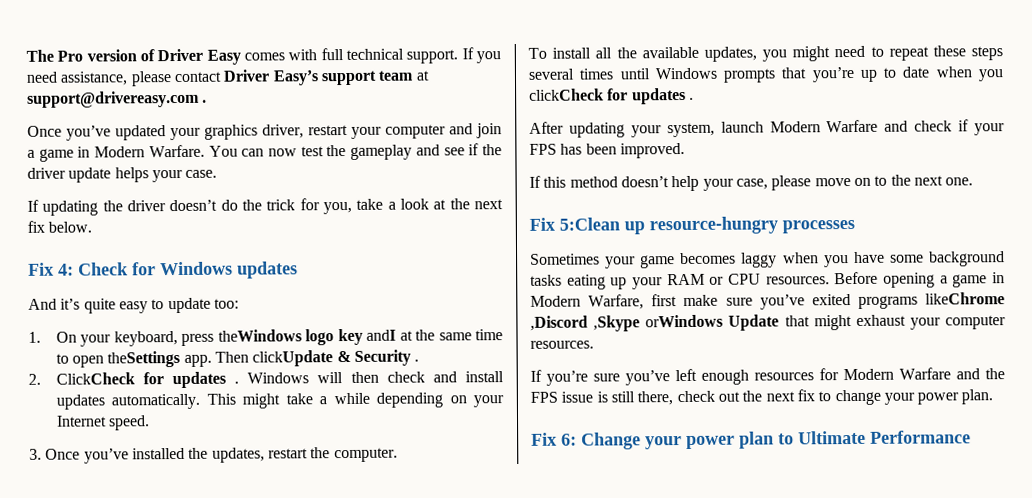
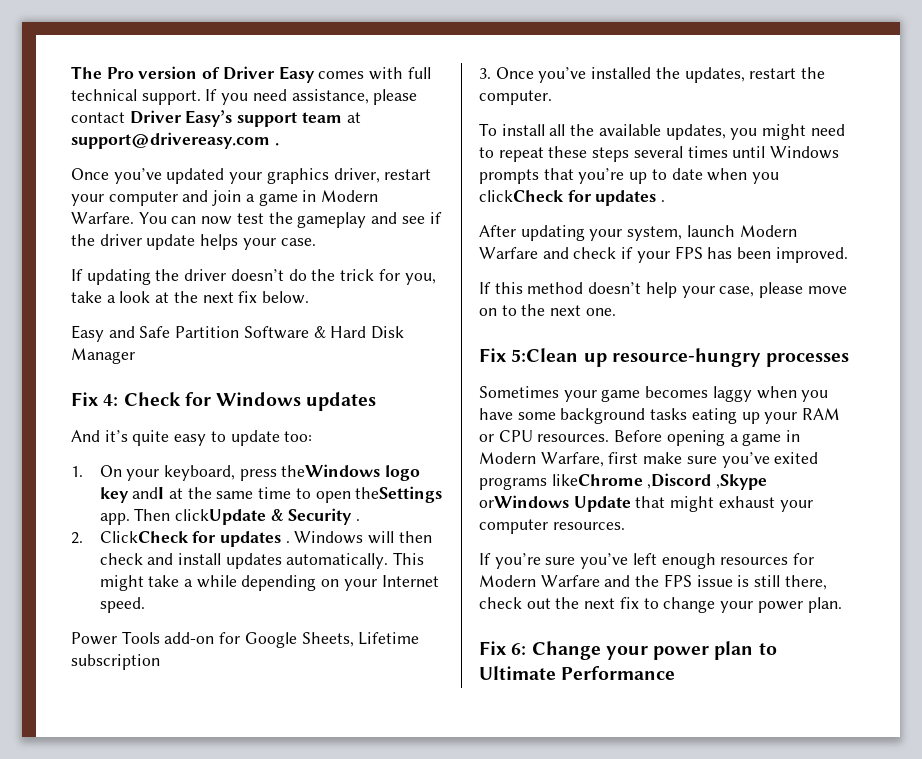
(93, 227) none -> [71,325,405,342] [71,348,135,364] // Easy and Safe Partition Software & Hard Disk Manager
(151, 423) none -> [71,631,420,648] [71,654,160,670] // Power Tools add-on for Google Sheets, Lifetime subscription

